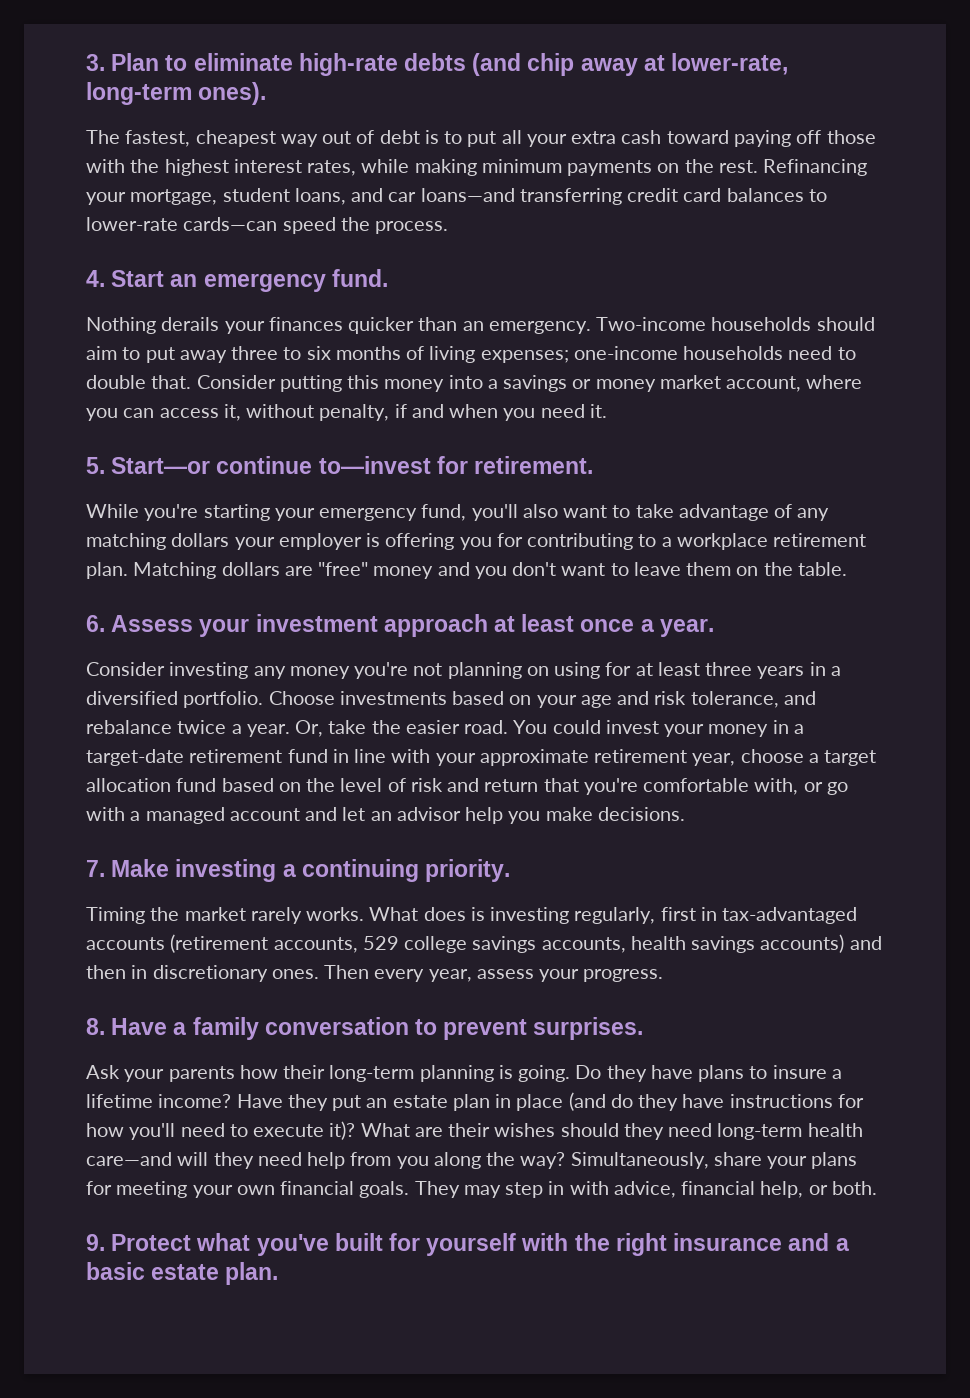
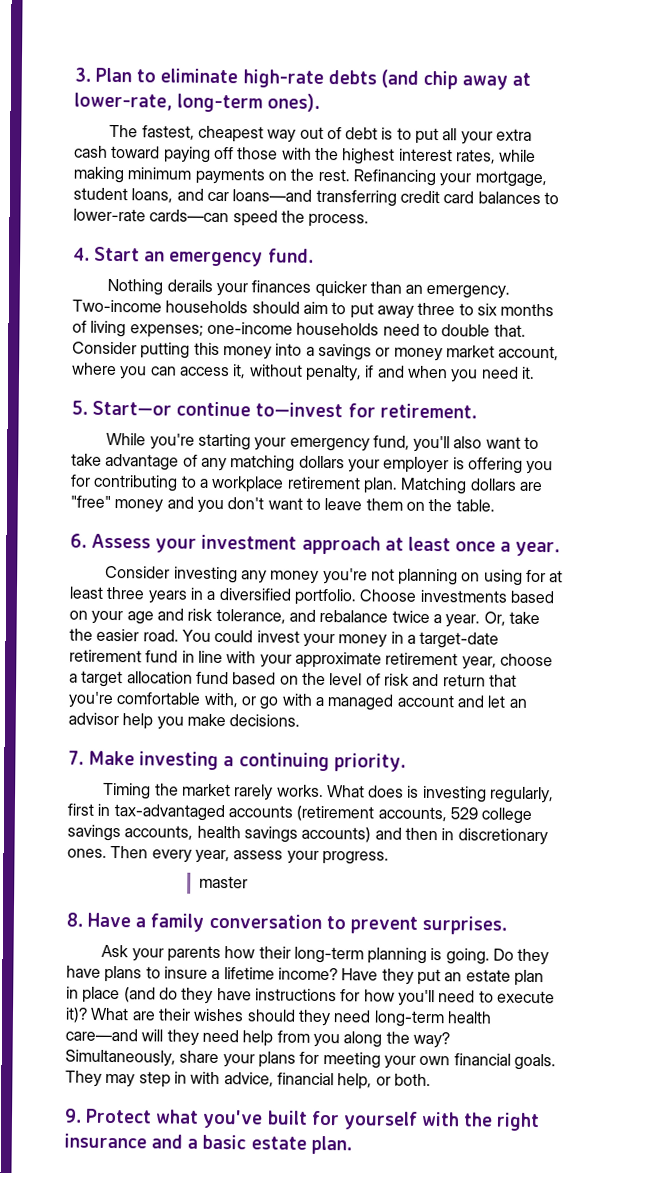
(664, 975) none -> [198,875,248,889] // master

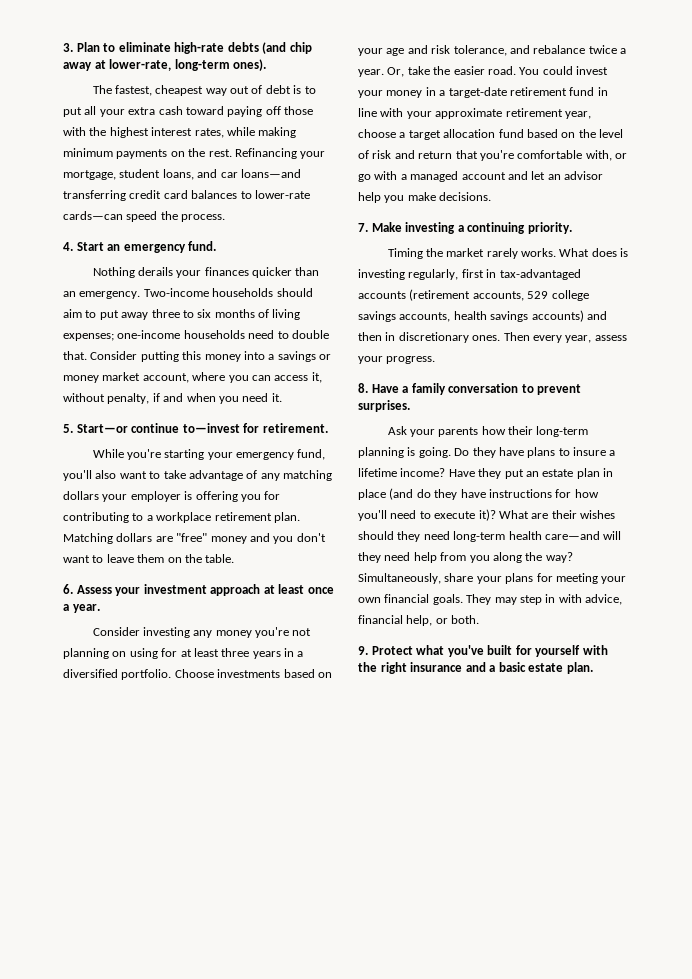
[198,875,248,889] // master -> (436, 360) none

